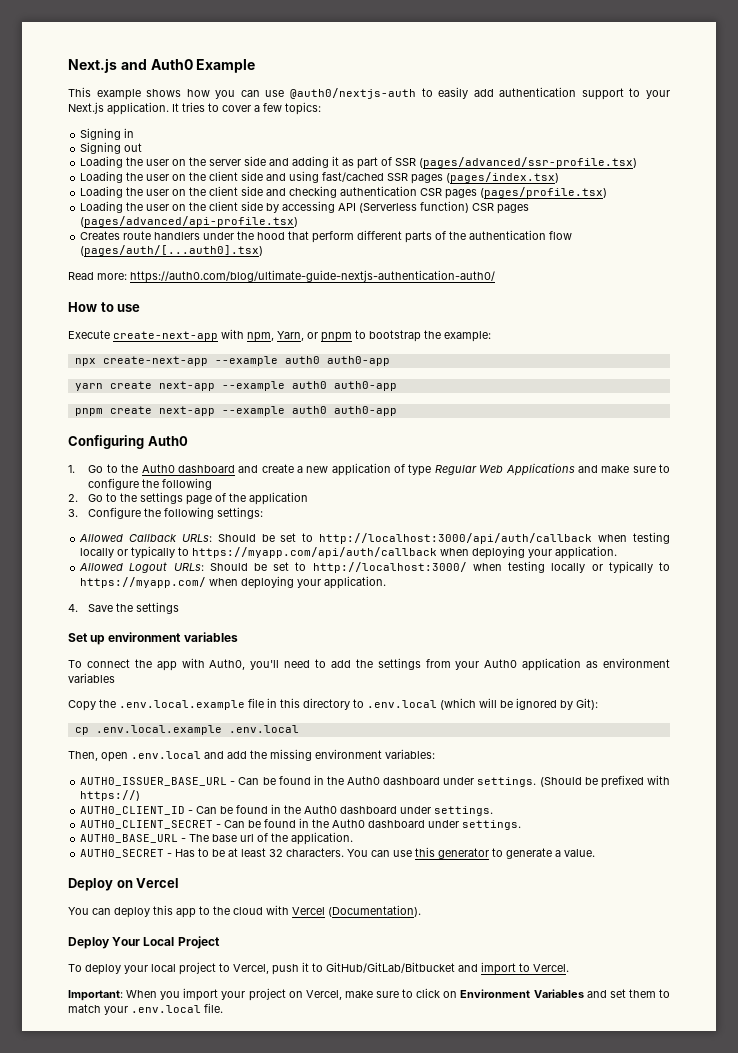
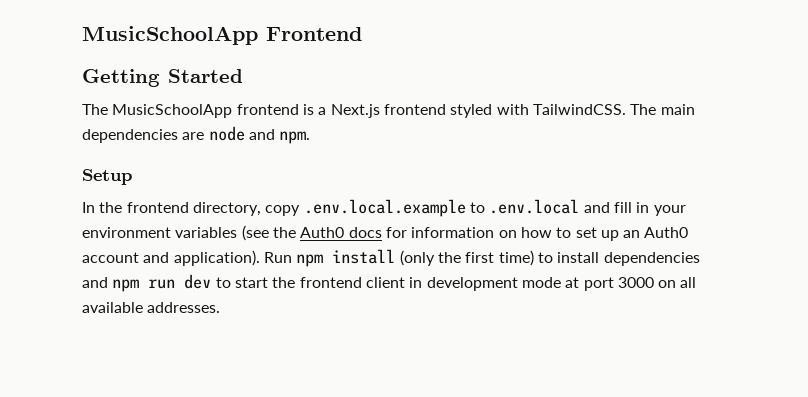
[68,58,256,73] [68,87,670,100] [68,102,321,115] [80,128,135,140] [80,142,143,154] [80,156,638,169] [80,171,560,184] [80,186,608,199] [80,201,530,214] [80,216,299,227] [80,230,573,243] [80,245,264,256] [68,270,495,283] [68,302,141,312] [68,329,491,342] [74,356,390,366] [74,381,397,391] [74,406,397,416] [68,435,188,449] [68,463,671,476] [88,478,213,490] [68,492,309,505] [68,507,264,519] [79,532,670,544] [80,546,618,559] [79,561,671,574] [80,576,387,589] [68,602,180,614] [68,632,238,645] [68,658,670,671] [68,673,115,683] [68,698,598,711] [74,725,299,735] [68,749,435,762] [80,775,670,788] [80,790,141,801] [80,804,494,816] [80,818,522,830] [80,832,354,845] [80,847,596,859] [68,878,180,891] [68,905,421,918] [68,936,220,949] [68,962,569,975] [68,988,670,1001] [68,1003,223,1015] Next.js and Auth0 Example // This example shows how you can use @auth0/nextjs-auth to easily add authentication support to your Next.js application. It tries to cover a few topics: // Signing in // Signing out // Loading the user on the server side and adding it as part of SSR (pages/advanced/ssr-profile.tsx) // Loading the user on the client side and using fast/cached SSR pages (pages/index.tsx) // Loading the user on the client side and checking authentication CSR pages (pages/profile.tsx) // Loading the user on the client side by accessing API (Serverless function) CSR pages (pages/advanced/api-profile.tsx) // Creates route handlers under the hood that perform different parts of the authentication flow (pages/auth/[...auth0].tsx) // Read more: https://auth0.com/blog/ultimate-guide-nextjs-authentication-auth0/ // How to use // Execute create-next-app with npm, Yarn, or pnpm to bootstrap the example: // npx create-next-app --example auth0 auth0-app // yarn create next-app --example auth0 auth0-app // pnpm create next-app --example auth0 auth0-app // Configuring Auth0 // 1. Go to the Auth0 dashboard and create a new application of type Regular Web Applications and make sure to configure the following // 2. Go to the settings page of the application // 3. Configure the following settings: // Allowed Callback URLs: Should be set to http://localhost:3000/api/auth/callback when testing locally or typically to https://myapp.com/api/auth/callback when deploying your application. // Allowed Logout URLs: Should be set to http://localhost:3000/ when testing locally or typically to https://myapp.com/ when deploying your application. // 4. Save the settings // Set up environment variables // To connect the app with Auth0, you'll need to add the settings from your Auth0 application as environment variables // Copy the .env.local.example file in this directory to .env.local (which will be ignored by Git): // cp .env.local.example .env.local // Then, open .env.local and add the missing environment variables: // AUTH0_ISSUER_BASE_URL - Can be found in the Auth0 dashboard under settings. (Should be prefixed with https://) // AUTH0_CLIENT_ID - Can be found in the Auth0 dashboard under settings. // AUTH0_CLIENT_SECRET - Can be found in the Auth0 dashboard under settings. // AUTH0_BASE_URL - The base url of the application. // AUTH0_SECRET - Has to be at least 32 characters. You can use this generator to generate a value. // Deploy on Vercel // You can deploy this app to the cloud with Vercel (Documentation). // Deploy Your Local Project // To deploy your local project to Vercel, push it to GitHub/GitLab/Bitbucket and import to Vercel. // Important: When you import your project on Vercel, make sure to click on Environment Variables and set them to match your .env.local file. -> [82,26,362,45] [82,69,243,87] [82,104,695,118] [82,126,311,144] [82,169,132,185] [82,199,686,217] [82,225,689,241] [82,249,700,267] [82,274,697,292] [82,302,221,313] MusicSchoolApp Frontend // Getting Started // The MusicSchoolApp frontend is a Next.js frontend styled with TailwindCSS. The main dependencies are node and npm. // Setup // In the frontend directory, copy .env.local.example to .env.local and fill in your environment variables (see the Auth0 docs for information on how to set up an Auth0 account and application). Run npm install (only the first time) to install dependencies and npm run dev to start the frontend client in development mode at port 3000 on all available addresses.

